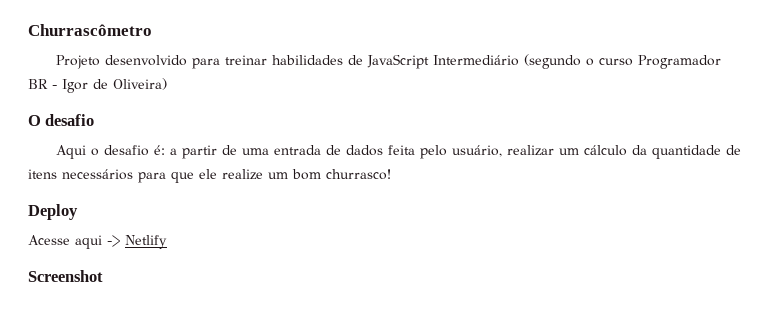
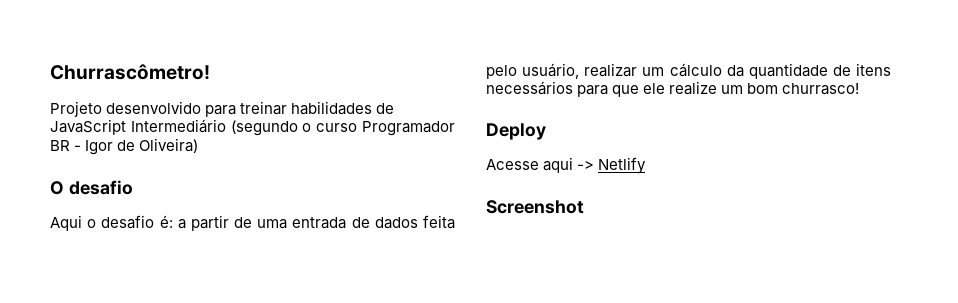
[28,24,152,36] Churrascômetro -> [50,64,210,80] Churrascômetro!

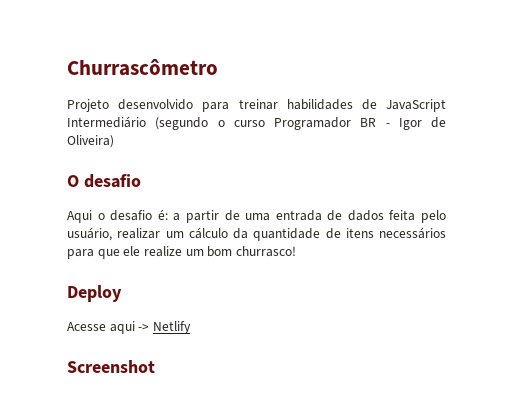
[50,64,210,80] Churrascômetro! -> [67,59,218,76] Churrascômetro

